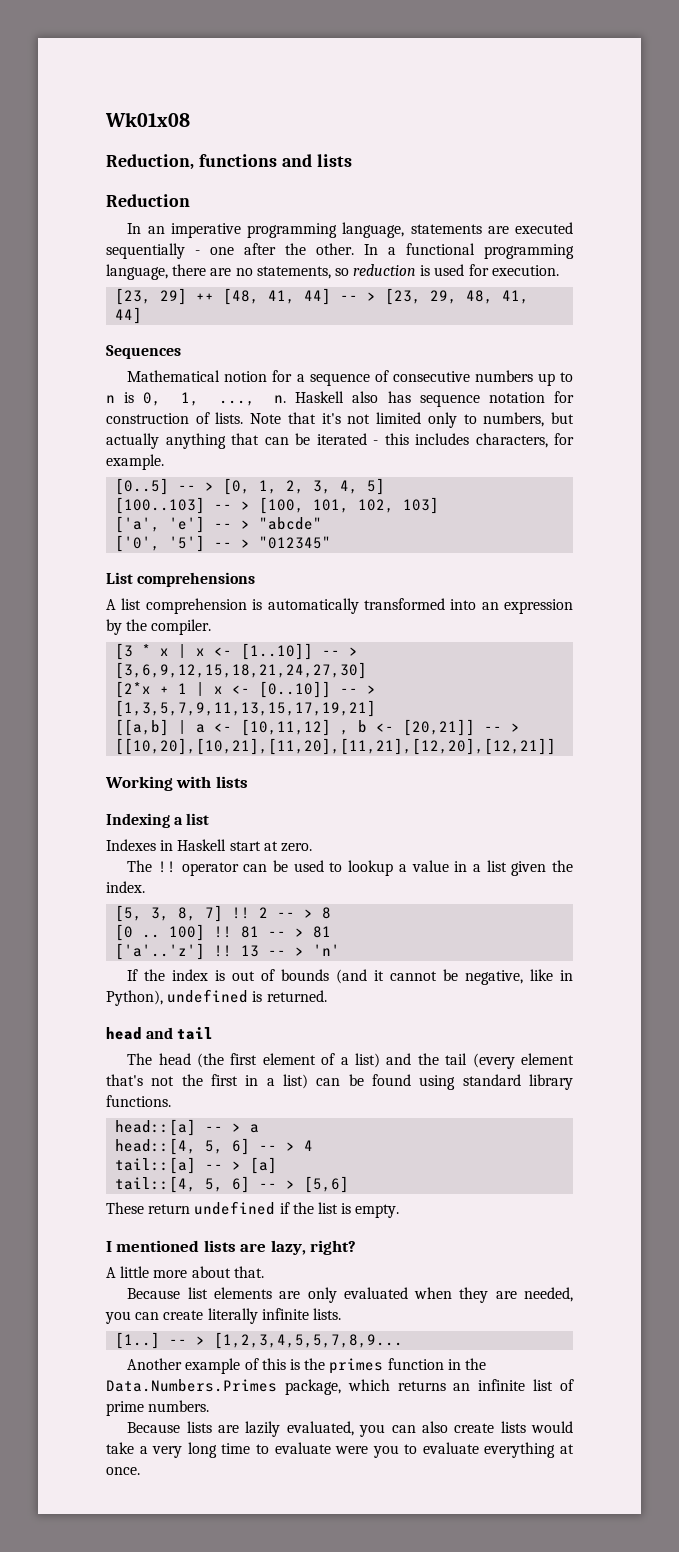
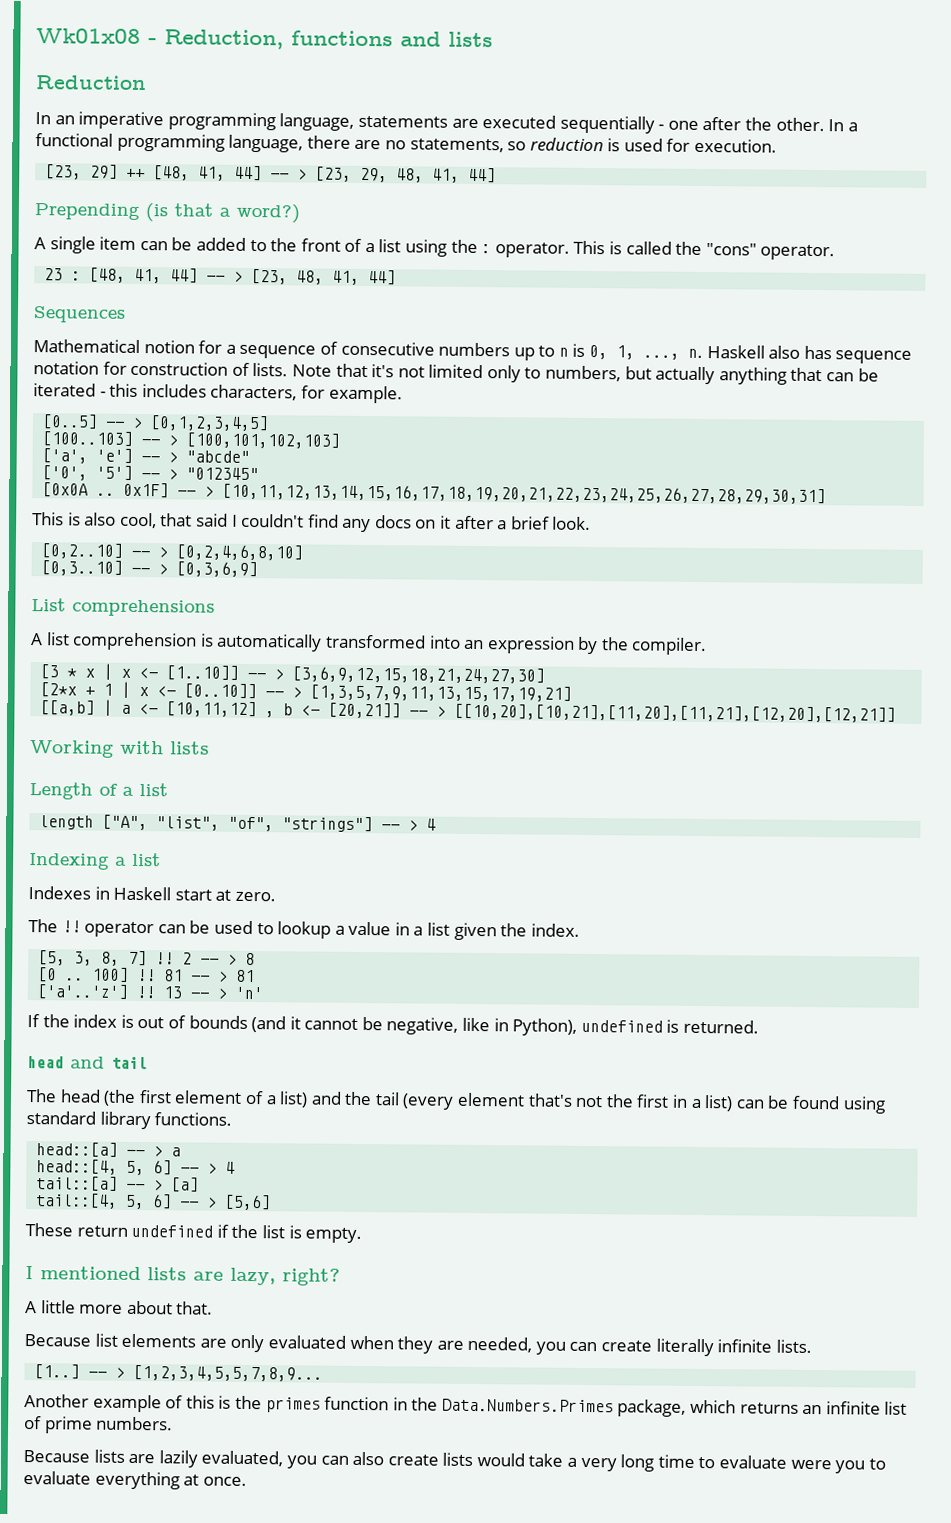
(190, 119) // -> [148,38,157,45] -
(143, 315) none -> [34,203,300,224] [34,236,836,261] [44,267,397,286] // Prepending (is that a word?) // A single item can be added to the front of a list using the : operator. This is called the "cons" operator. // 23 : [48, 41, 44] -- > [23, 48, 41, 44]
[223,478,386,495] [0, 1, 2, 3, 4, 5] -> [150,415,270,432] [0,1,2,3,4,5]
[259,497,440,514] [100, 101, 102, 103] -> [186,432,341,449] [100,101,102,103]
(332, 542) none -> [42,482,827,505] [32,512,592,533] [41,543,304,561] [41,560,259,578] // [0x0A .. 0x1F] -- > [10,11,12,13,14,15,16,17,18,19,20,21,22,23,24,25,26,27,28,29,30,31] // This is also cool, that said I couldn't find any docs on it after a brief look. // [0,2..10] -- > [0,2,4,6,8,10] // [0,3..10] -- > [0,3,6,9]
(248, 782) none -> [29,782,168,800] [39,814,437,833] // Length of a list // length ["A", "list", "of", "strings"] -- > 4

